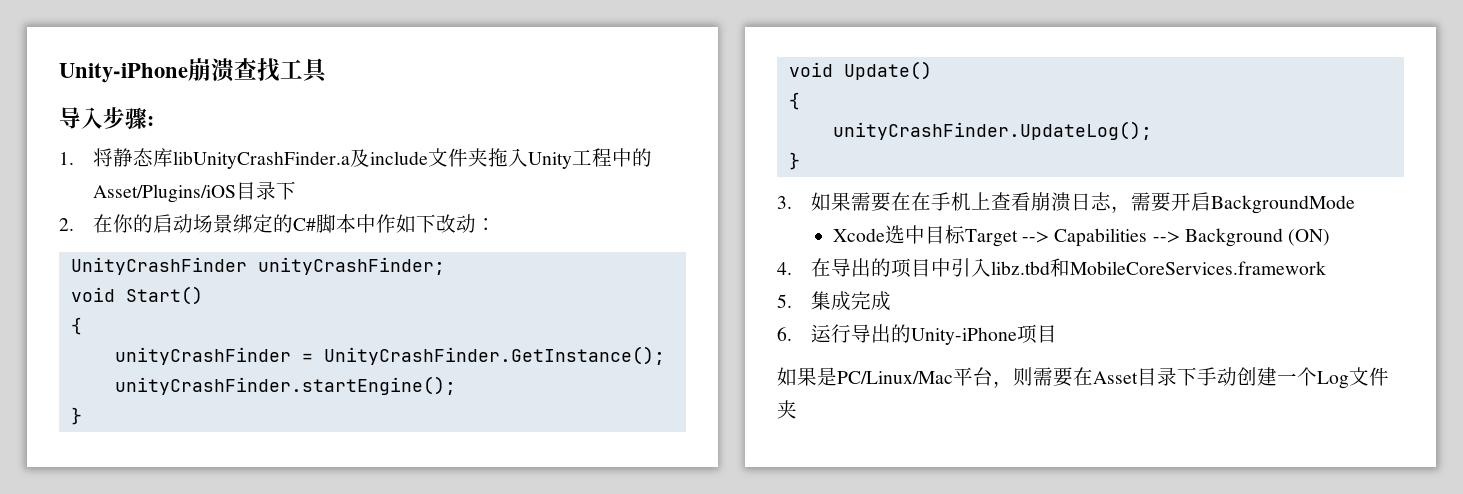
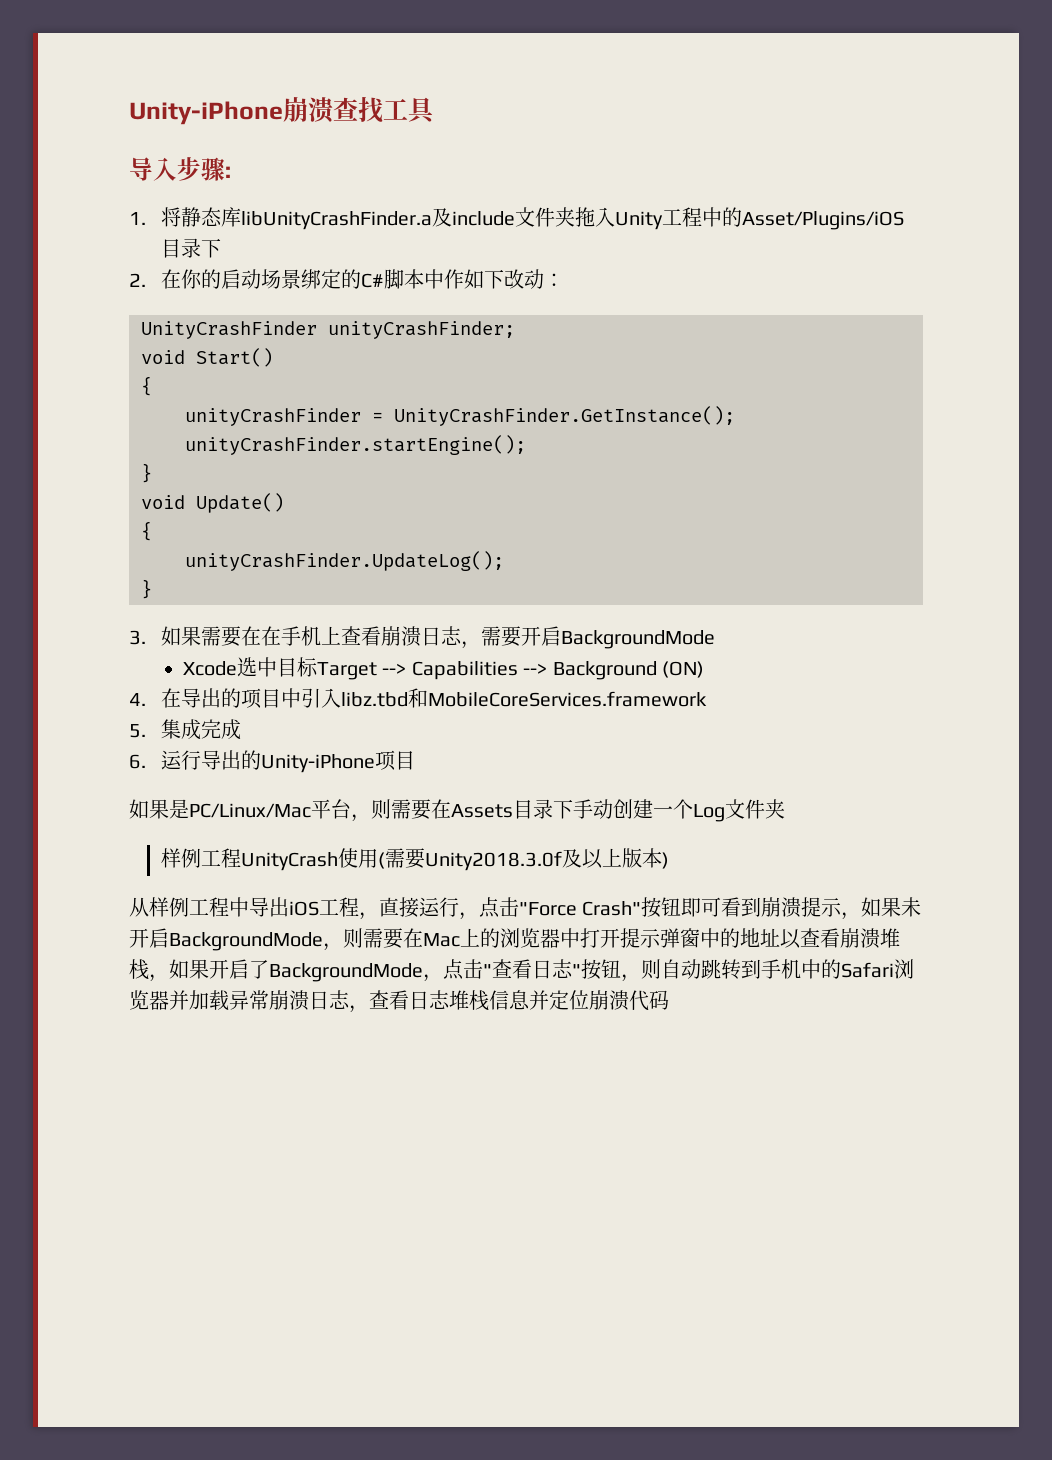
[1093,371,1138,384] Asset -> [451,804,513,818] Assets
(797, 409) none -> [160,848,669,871] [129,897,922,920] [129,928,900,951] [129,959,914,982] [129,990,669,1013] // 样例工程UnityCrash使用(需要Unity2018.3.0f及以上版本) // 从样例工程中导出iOS工程，直接运行，点击"Force Crash"按钮即可看到崩溃提示，如果未开启BackgroundMode，则需要在Mac上的浏览器中打开提示弹窗中的地址以查看崩溃堆栈，如果开启了BackgroundMode，点击"查看日志"按钮，则自动跳转到手机中的Safari浏览器并加载异常崩溃日志，查看日志堆栈信息并定位崩溃代码

